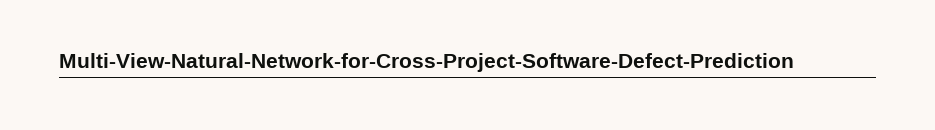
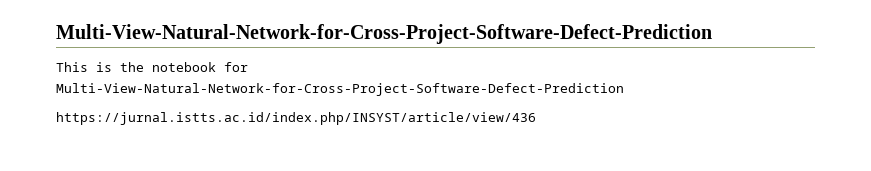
[59,53,794,72] Multi-View-Natural-Network-for-Cross-Project-Software-Defect-Prediction -> [56,24,712,44] [56,62,248,72] [56,83,624,96] [56,112,536,125] Multi-View-Natural-Network-for-Cross-Project-Software-Defect-Prediction // This is the notebook for Multi-View-Natural-Network-for-Cross-Project-Software-Defect-Prediction // https://jurnal.istts.ac.id/index.php/INSYST/article/view/436

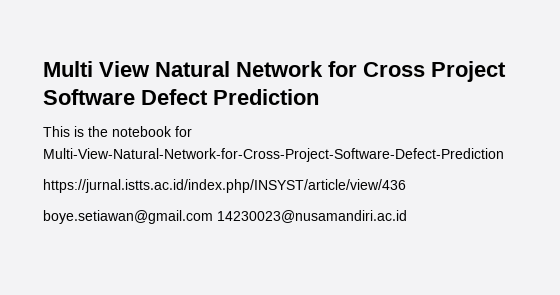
[56,24,712,44] Multi-View-Natural-Network-for-Cross-Project-Software-Defect-Prediction -> [43,61,506,82] [43,89,319,105] Multi View Natural Network for Cross Project Software Defect Prediction
(536, 118) none -> [43,210,407,224] // boye.setiawan@gmail.com 14230023@nusamandiri.ac.id

